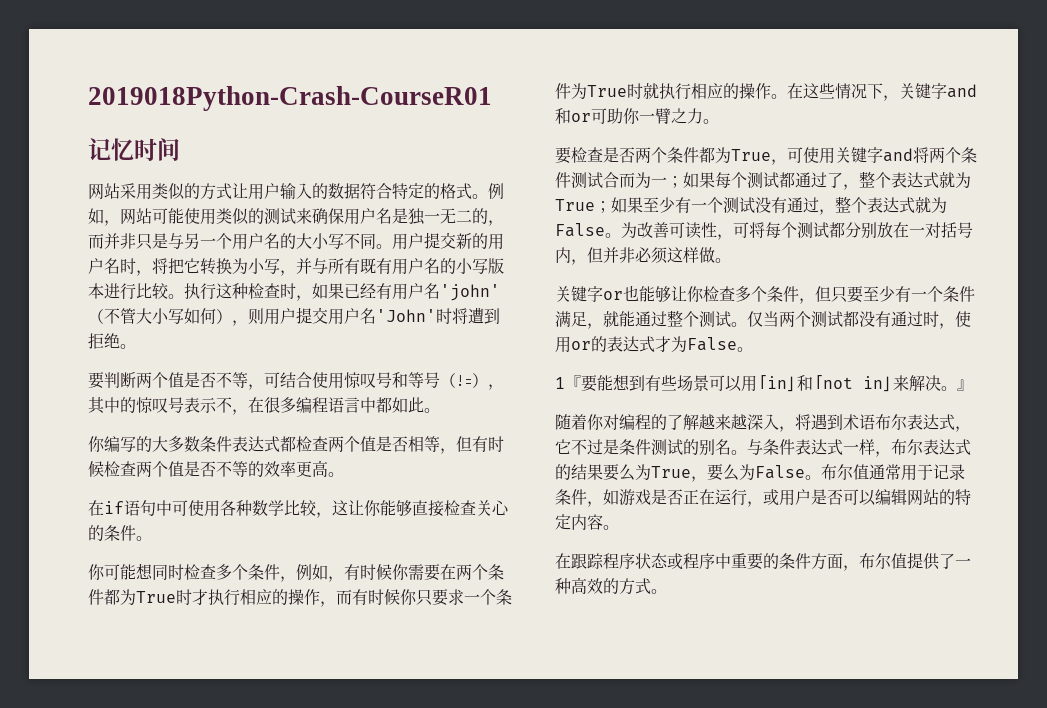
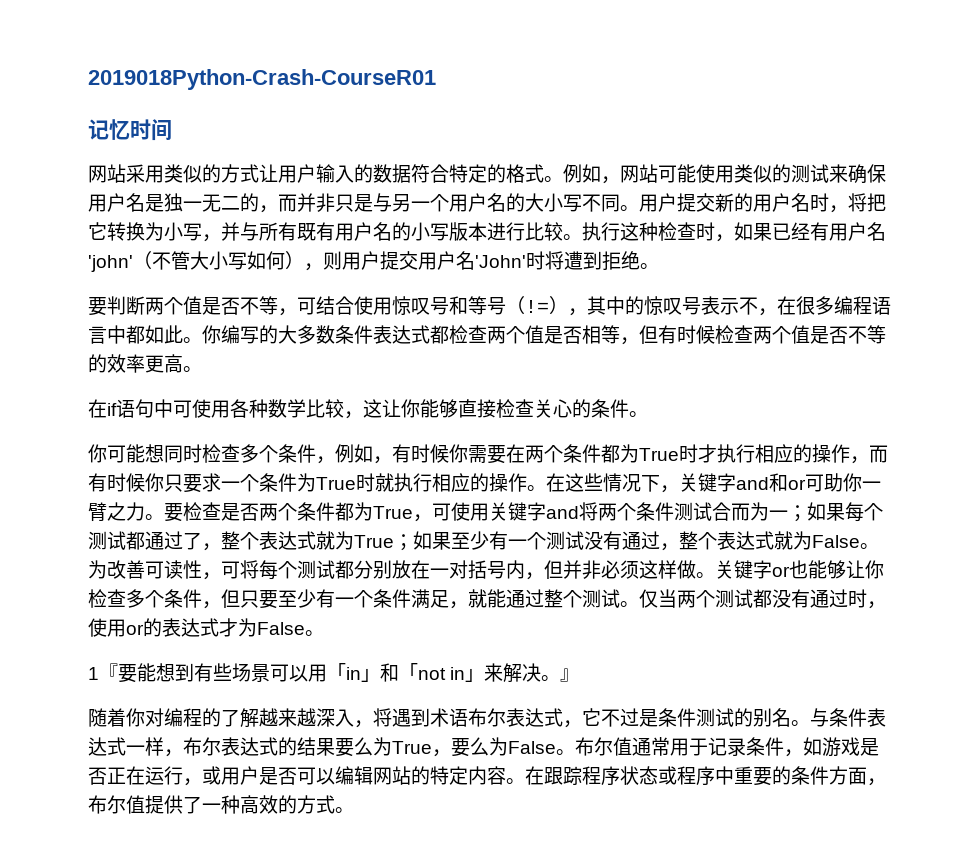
(440, 410) // -> (202, 340) none
(719, 121) // -> (164, 517) none
(731, 260) // -> (715, 575) none
(619, 527) // -> (525, 781) none

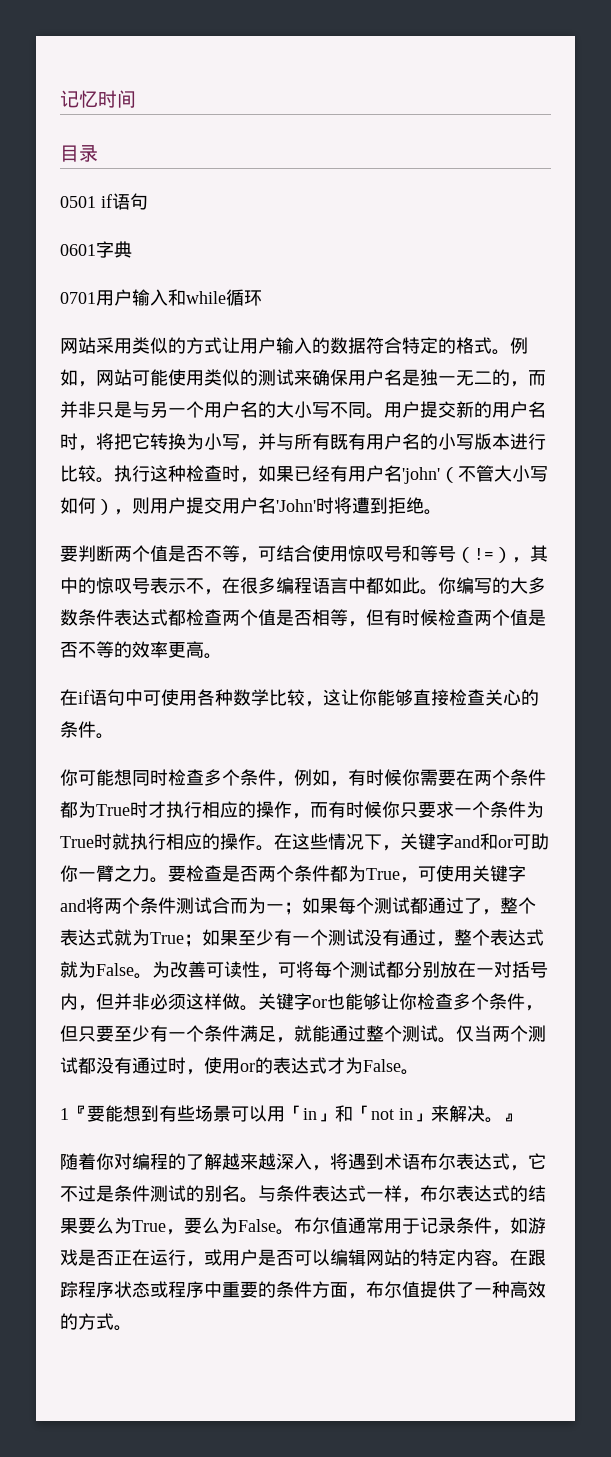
[88,69,436,90] 2019018Python-Crash-CourseR01 // -> (60, 99) none
(172, 130) none -> [60,145,98,162] [60,193,148,210] [60,241,132,258] [60,289,262,306] // 目录 // 0501 if语句 // 0601字典 // 0701用户输入和while循环

